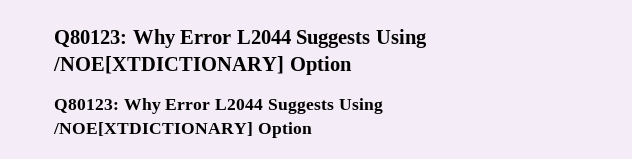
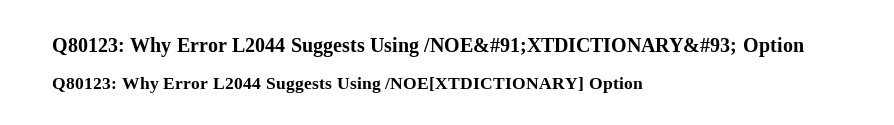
[54,29,427,48] [53,56,284,74] Q80123: Why Error L2044 Suggests Using /NOE[XTDICTIONARY] -> [52,37,738,57] Q80123: Why Error L2044 Suggests Using /NOE&#91;XTDICTIONARY&#93;

